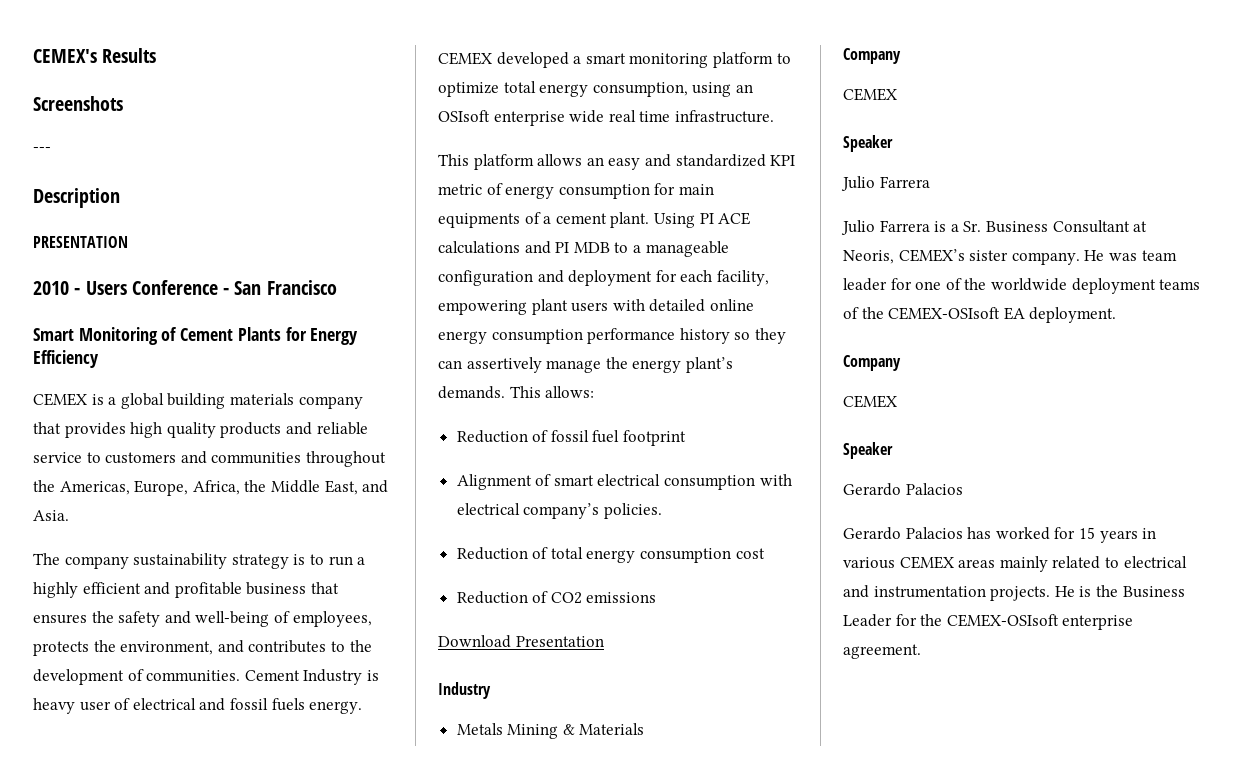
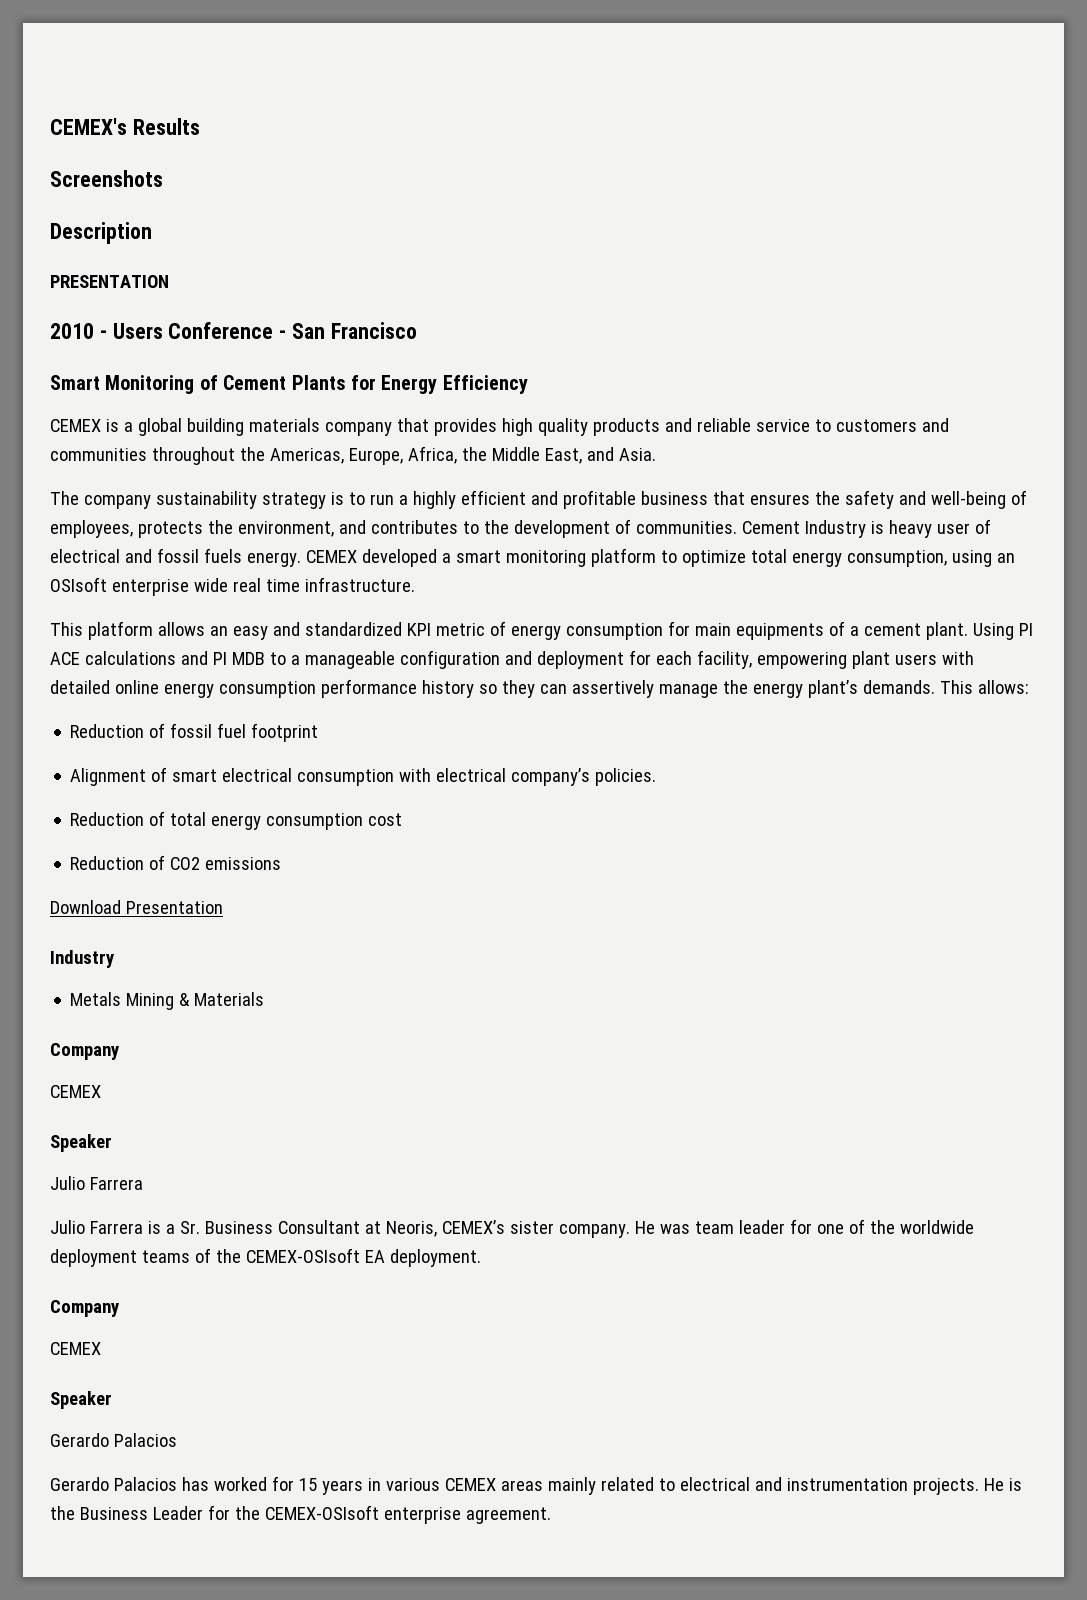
[33,147,51,152] // --- -> (163, 178) none

